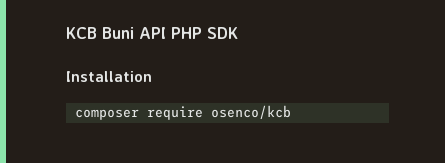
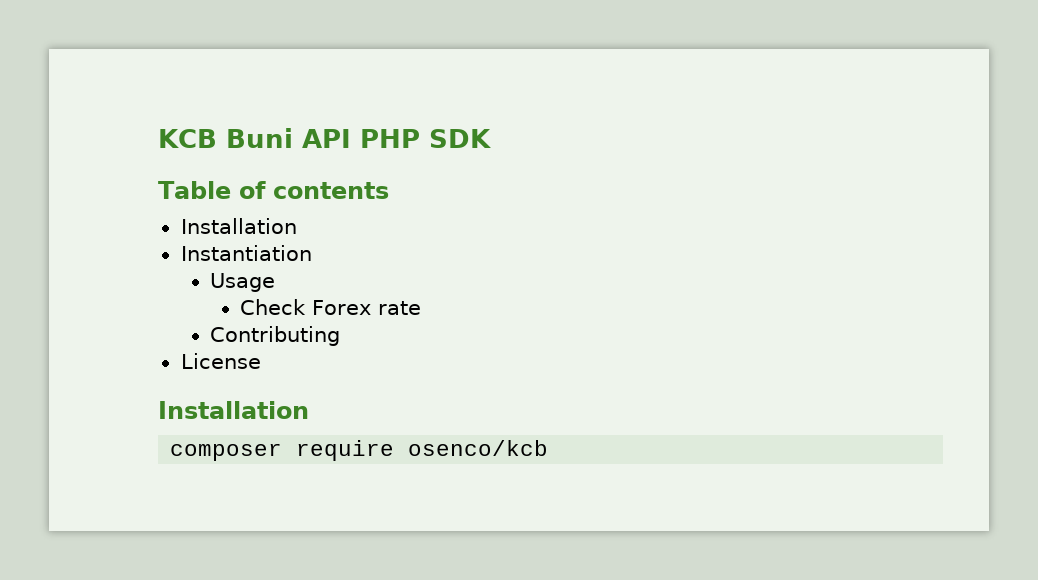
(238, 33) none -> [158,181,389,199] [180,218,297,234] [180,245,312,261] [210,273,276,292] [240,299,422,315] [210,326,341,346] [180,353,261,369] // Table of contents // Installation // Instantiation // Usage // Check Forex rate // Contributing // License

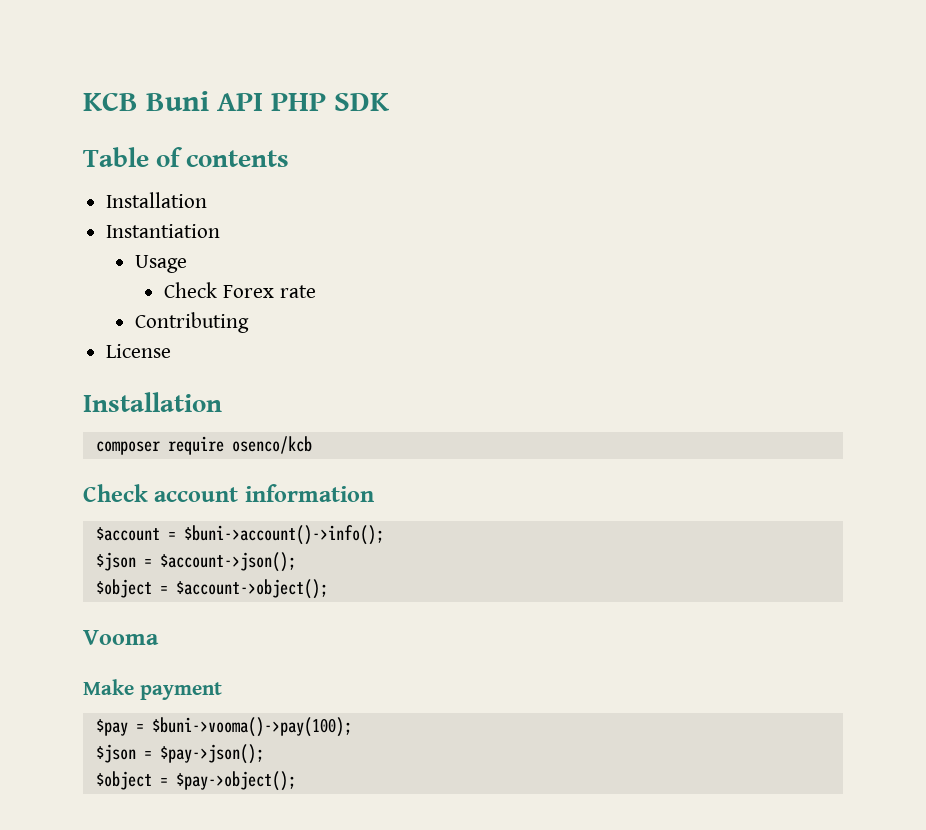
(549, 448) none -> [83,484,374,502] [95,525,384,545] [95,552,296,572] [95,579,328,599] [83,630,159,645] [83,679,222,700] [95,717,352,737] [95,744,264,764] [95,771,296,791] // Check account information // $account = $buni->account()->info(); // $json = $account->json(); // $object = $account->object(); // Vooma // Make payment // $pay = $buni->vooma()->pay(100); // $json = $pay->json(); // $object = $pay->object();

